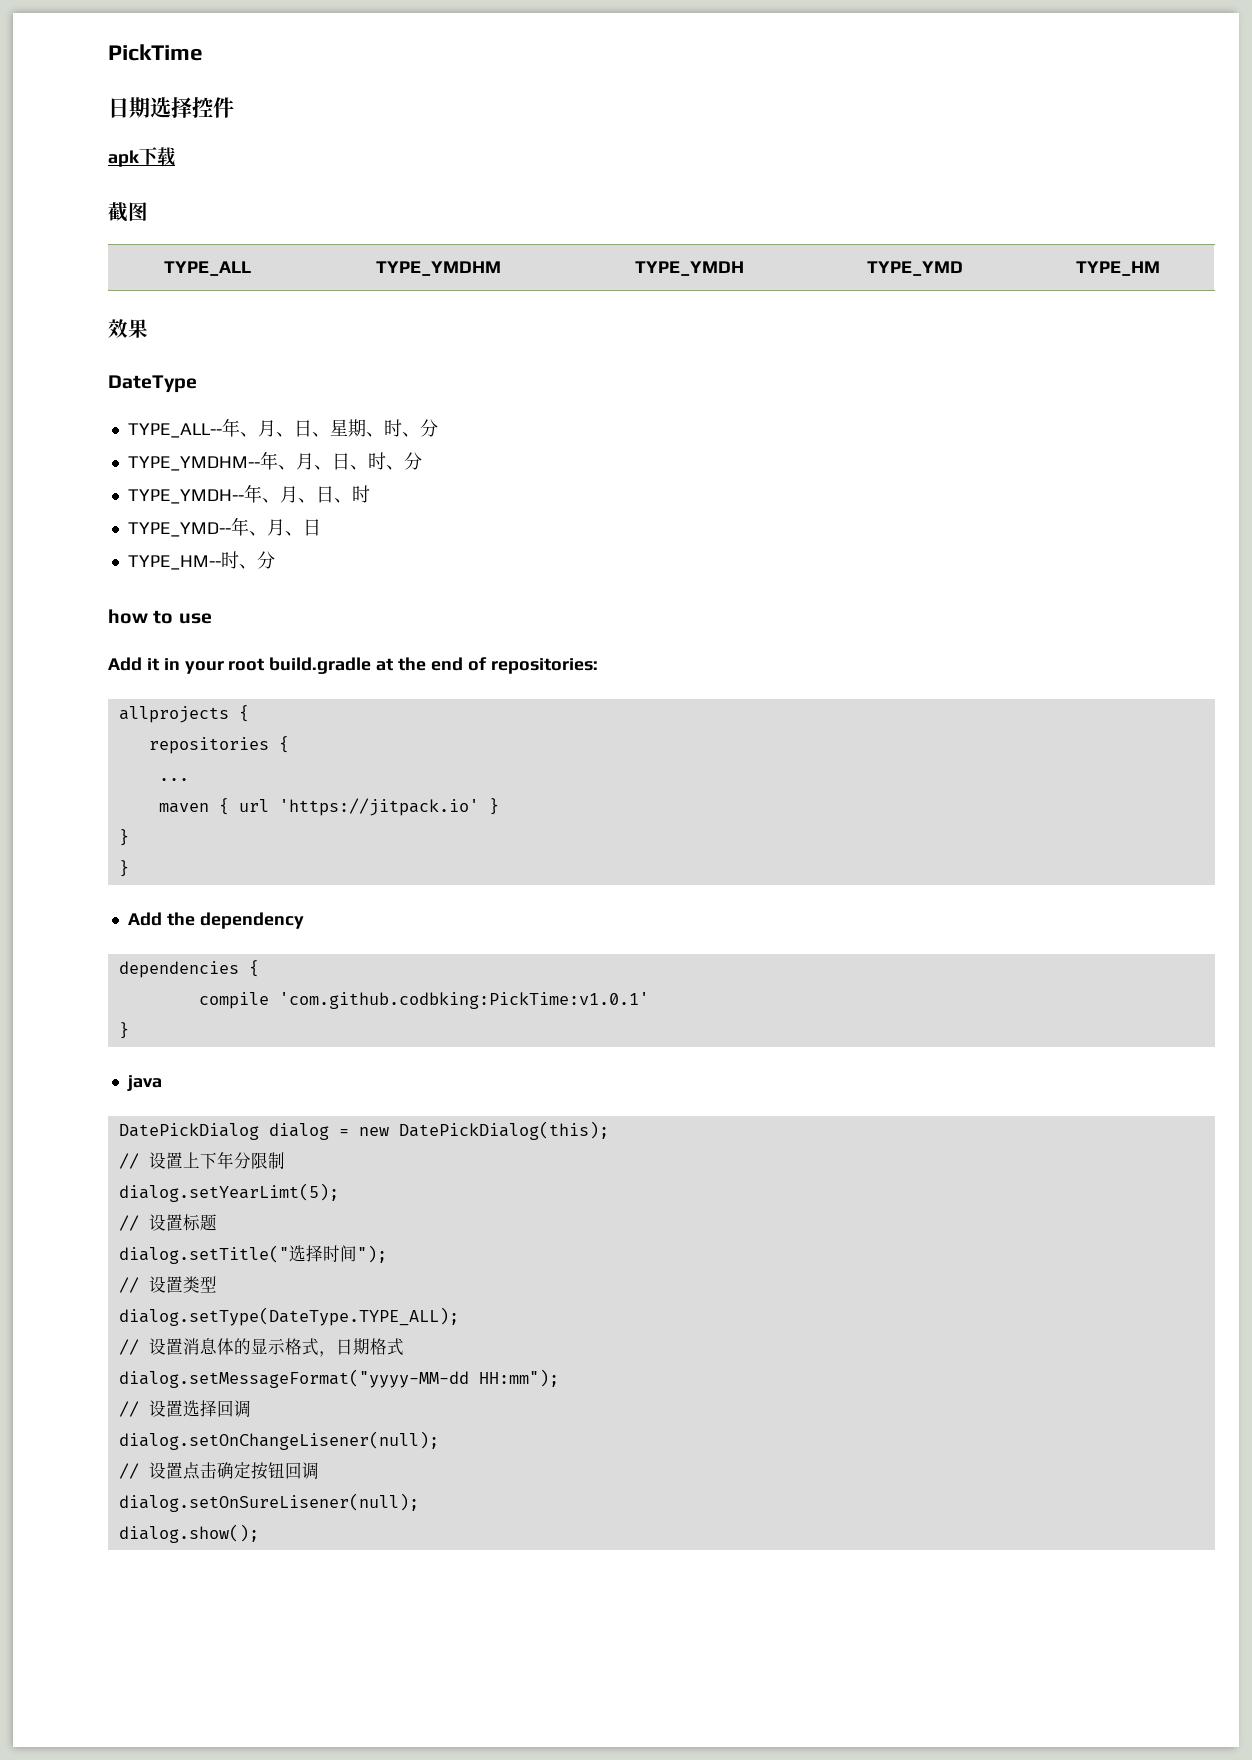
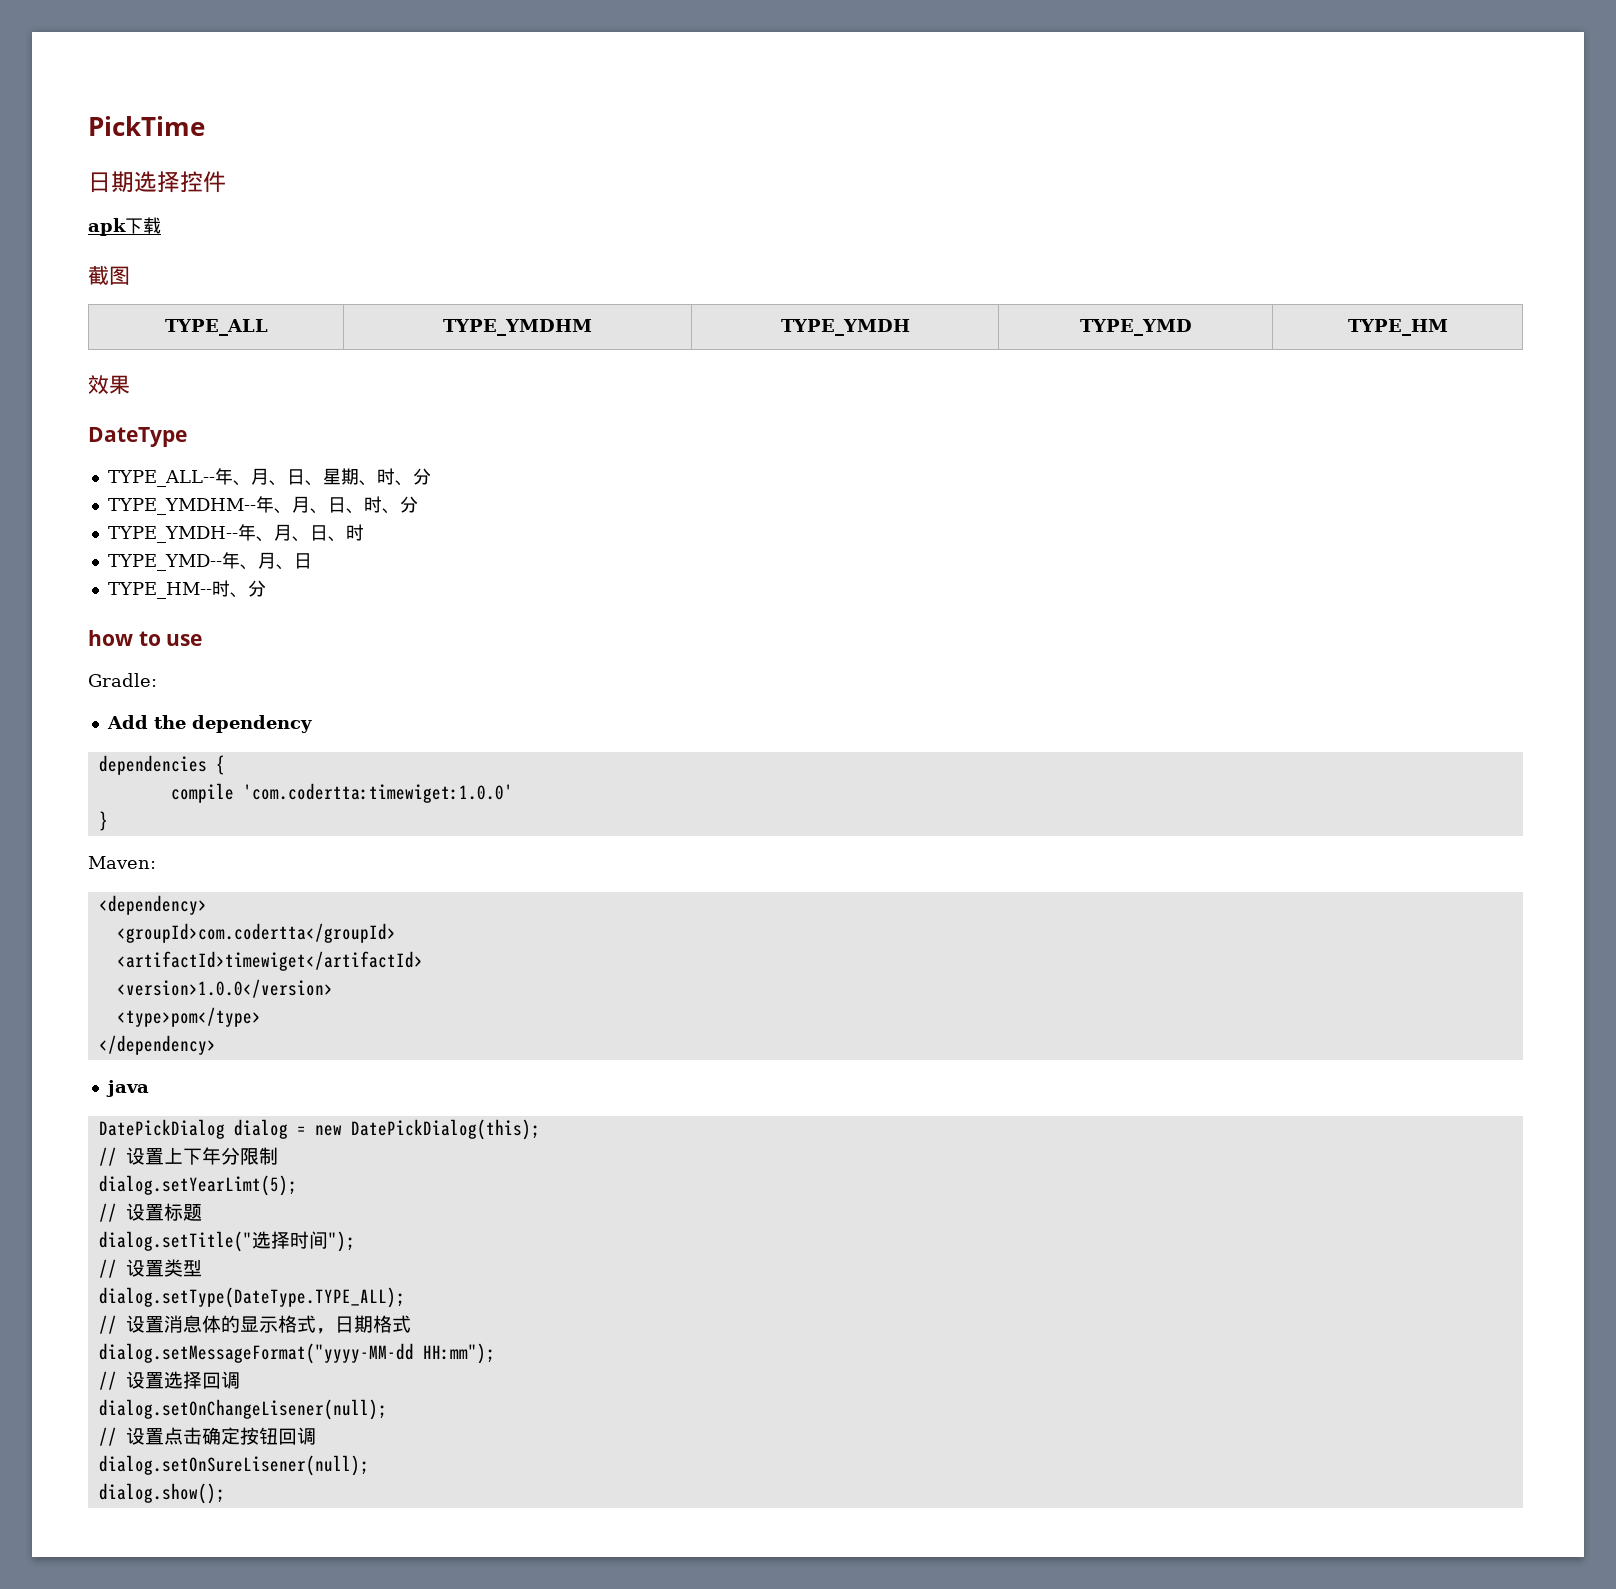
[108,657,598,674] [118,705,249,723] [148,736,289,754] [158,778,189,781] [158,798,499,816] [118,829,129,846] [118,860,129,877] Add it in your root build.gradle at the end of repositories: // allprojects { // repositories { // ... // maven { url 'https://jitpack.io' } // } // } -> [88,673,157,687] Gradle:
[278,992,649,1009] [118,1022,129,1039] 'com.github.codbking:PickTime:v1.0.1' // } -> [242,783,513,803] [98,811,108,831] [88,856,156,869] [98,895,207,915] [116,923,396,943] [116,951,423,971] [116,979,333,998] [116,1007,261,1027] [98,1035,216,1055] 'com.codertta:timewiget:1.0.0' // } // Maven: // <dependency> // <groupId>com.codertta</groupId> // <artifactId>timewiget</artifactId> // <version>1.0.0</version> // <type>pom</type> // </dependency>

